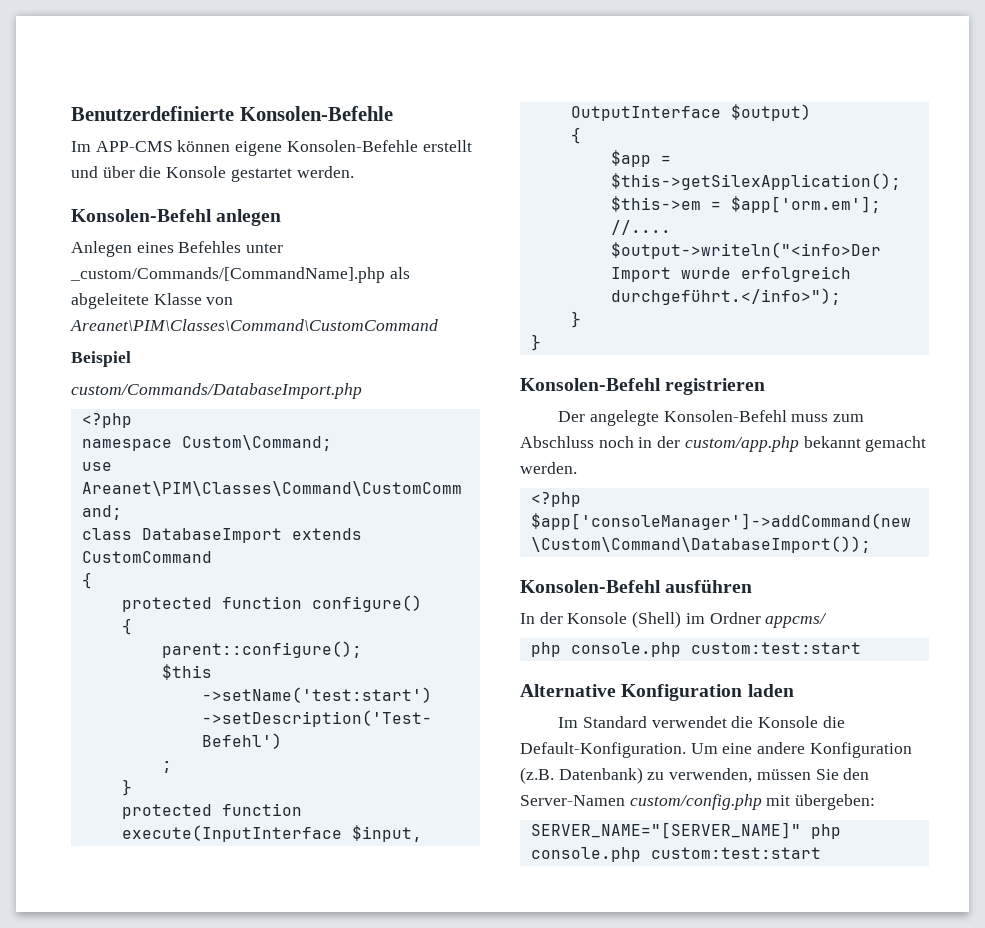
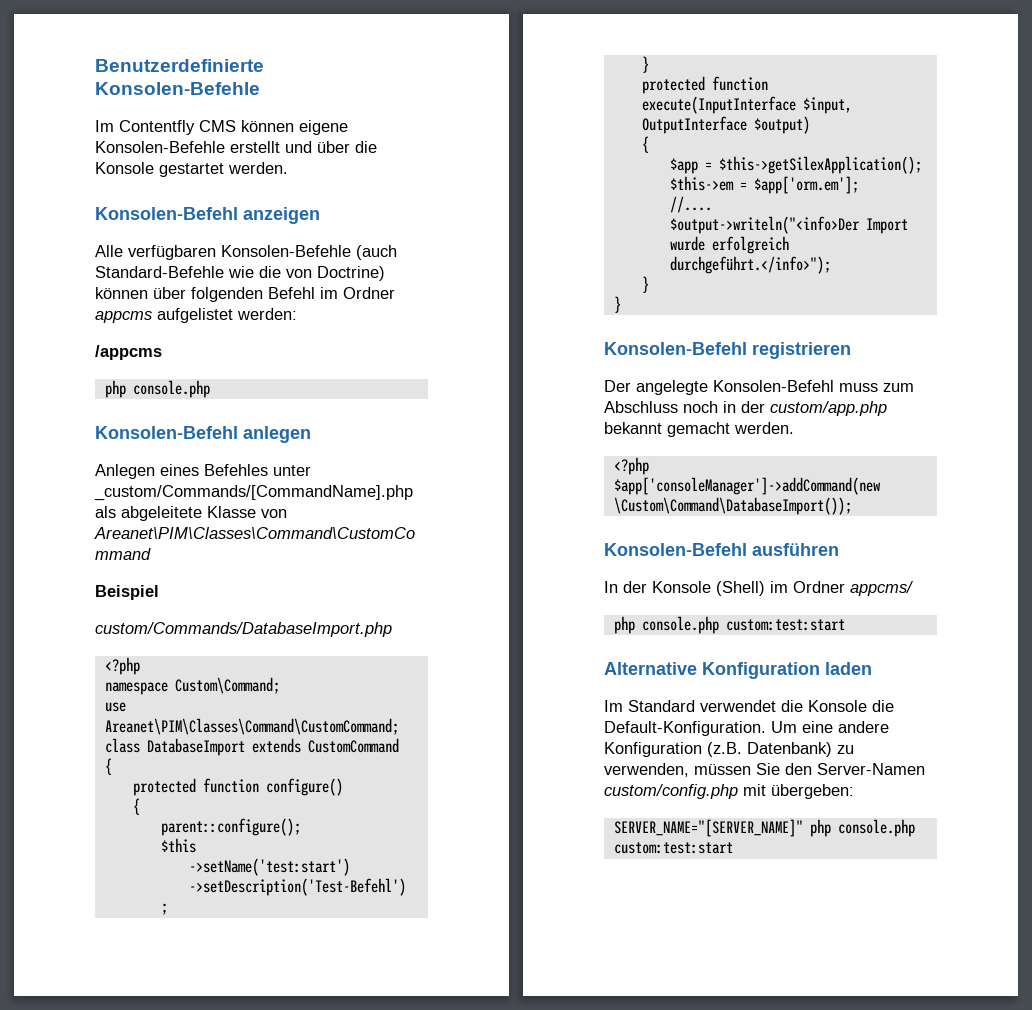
[95,141,173,152] APP-CMS -> [119,120,236,135] Contentfly CMS
(354, 172) none -> [95,207,320,224] [95,245,397,260] [95,266,385,281] [95,287,395,302] [95,308,297,323] [95,345,162,360] [104,380,210,398] // Konsolen-Befehl anzeigen // Alle verfügbaren Konsolen-Befehle (auch Standard-Befehle wie die von Doctrine) können über folgenden Befehl im Ordner appcms aufgelistet werden: // /appcms // php console.php

